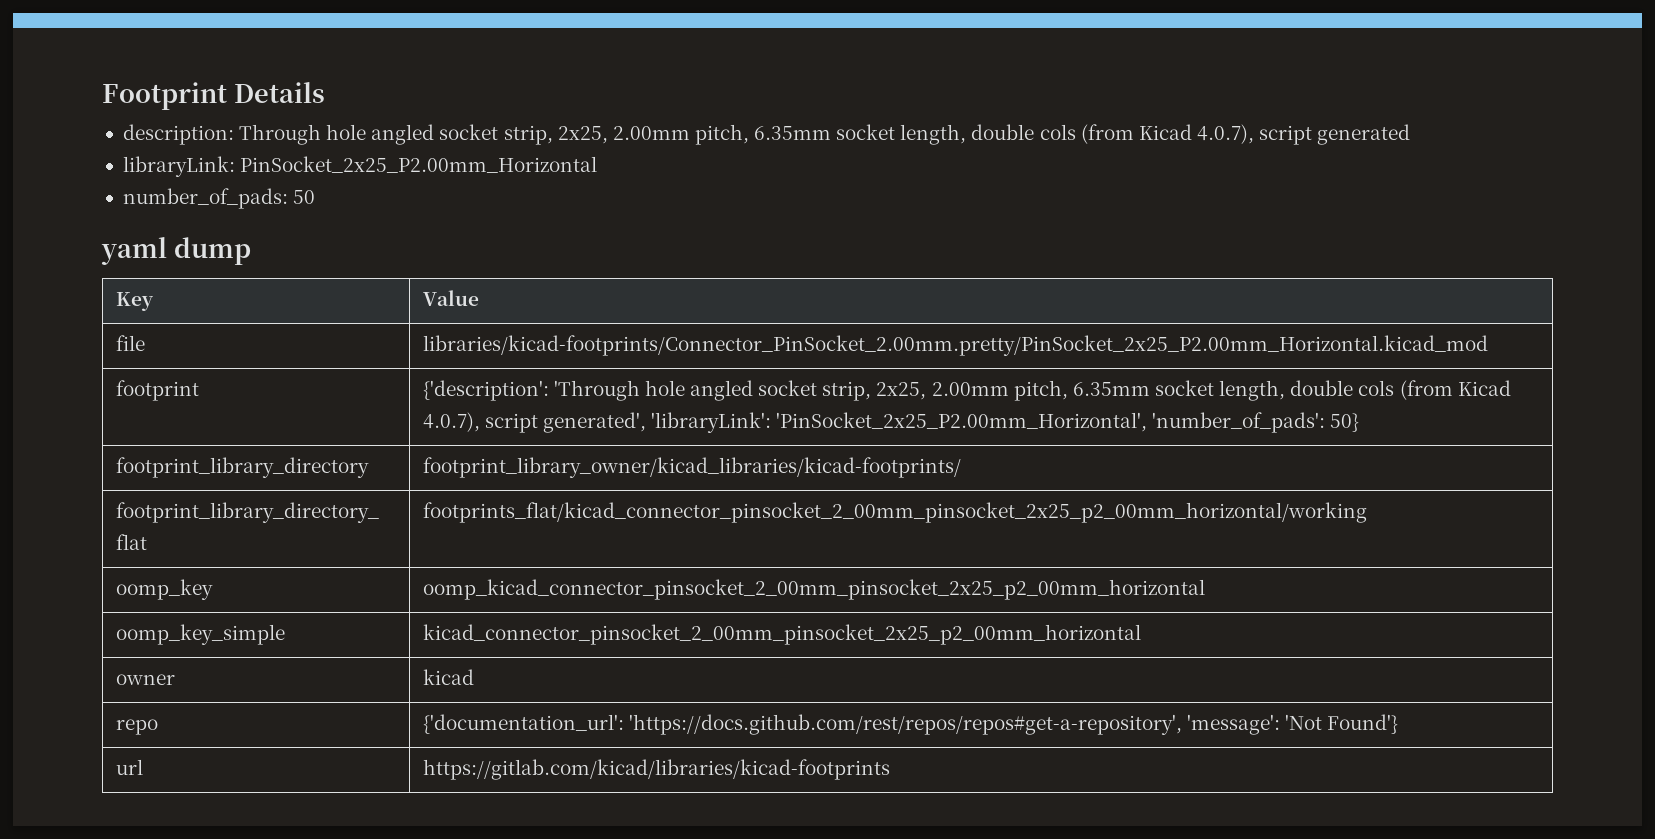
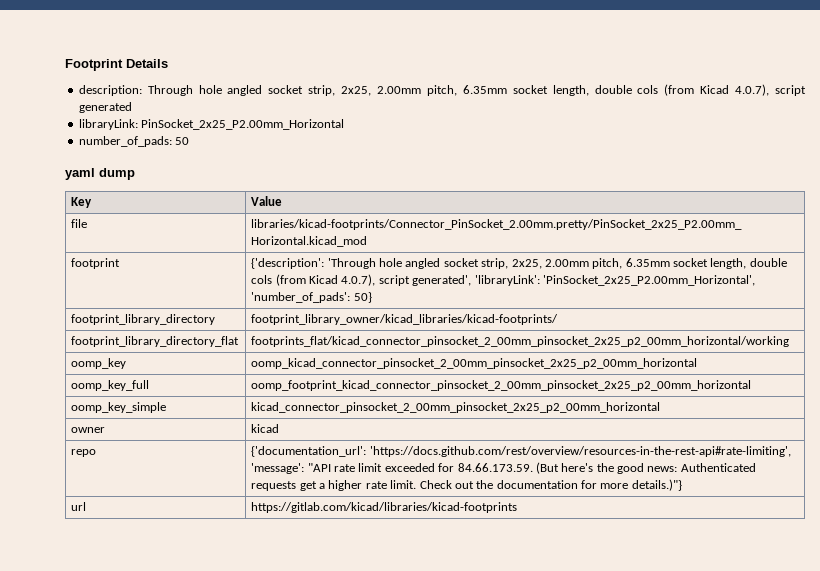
(1205, 589) none -> [71,380,150,391] [251,380,752,391] // oomp_key_full | oomp_footprint_kicad_connector_pinsocket_2_00mm_pinsocket_2x25_p2_00mm_horizontal
[628,714,1399,735] 'https://docs.github.com/rest/repos/repos#get-a-repository', 'message': 'Not Found'} -> [369,446,791,457] [251,462,756,474] [251,479,682,491] 'https://docs.github.com/rest/overview/resources-in-the-rest-api#rate-limiting', 'message': "API rate limit exceeded for 84.66.173.59. (But here's the good news: Authenticated requests get a higher rate limit. Check out the documentation for more details.)"}

